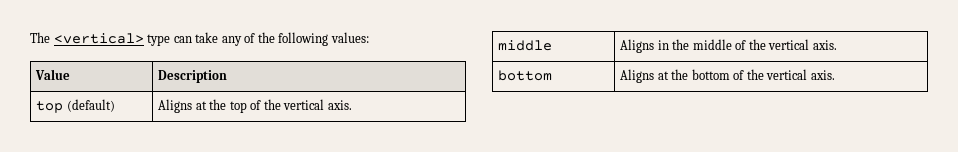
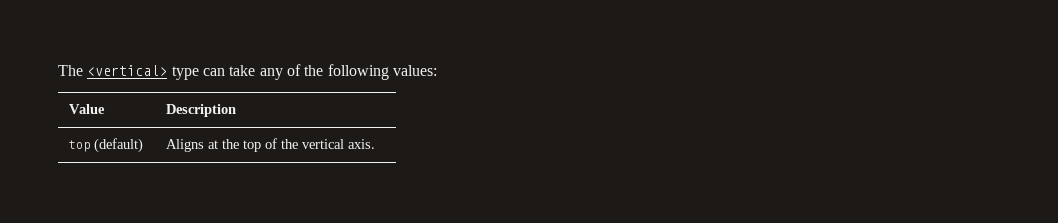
[498,40,553,51] [620,39,837,53] [498,70,553,81] [620,69,835,83] // middle | Aligns in the middle of the vertical axis. // bottom | Aligns at the bottom of the vertical axis. -> (375, 144) none

